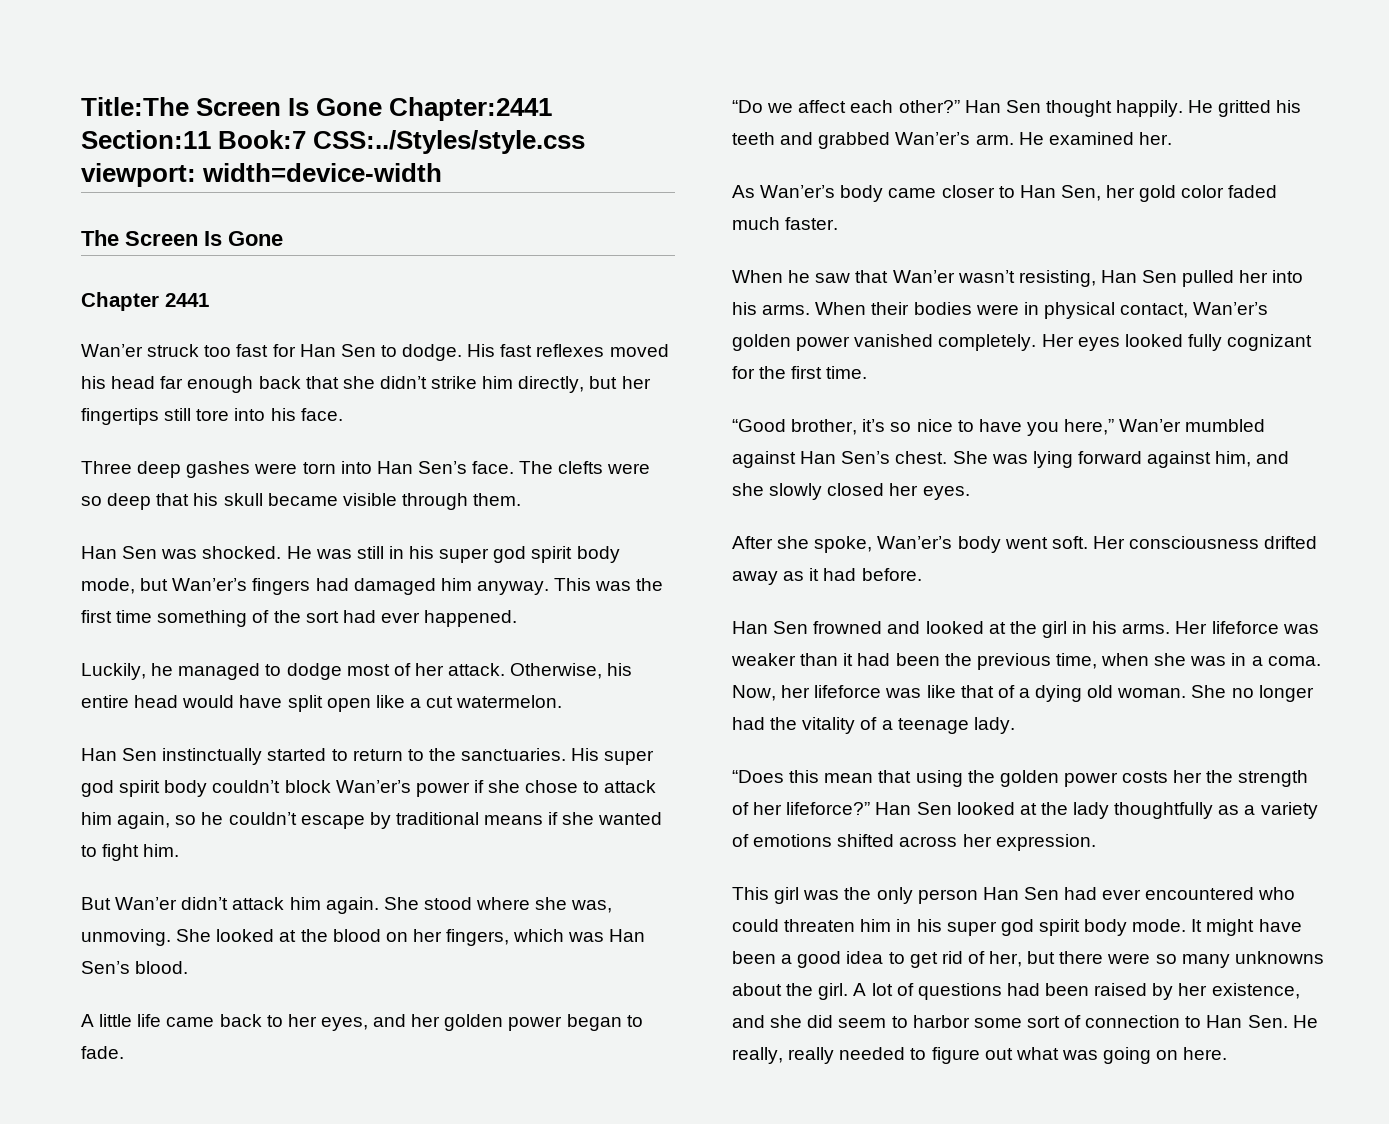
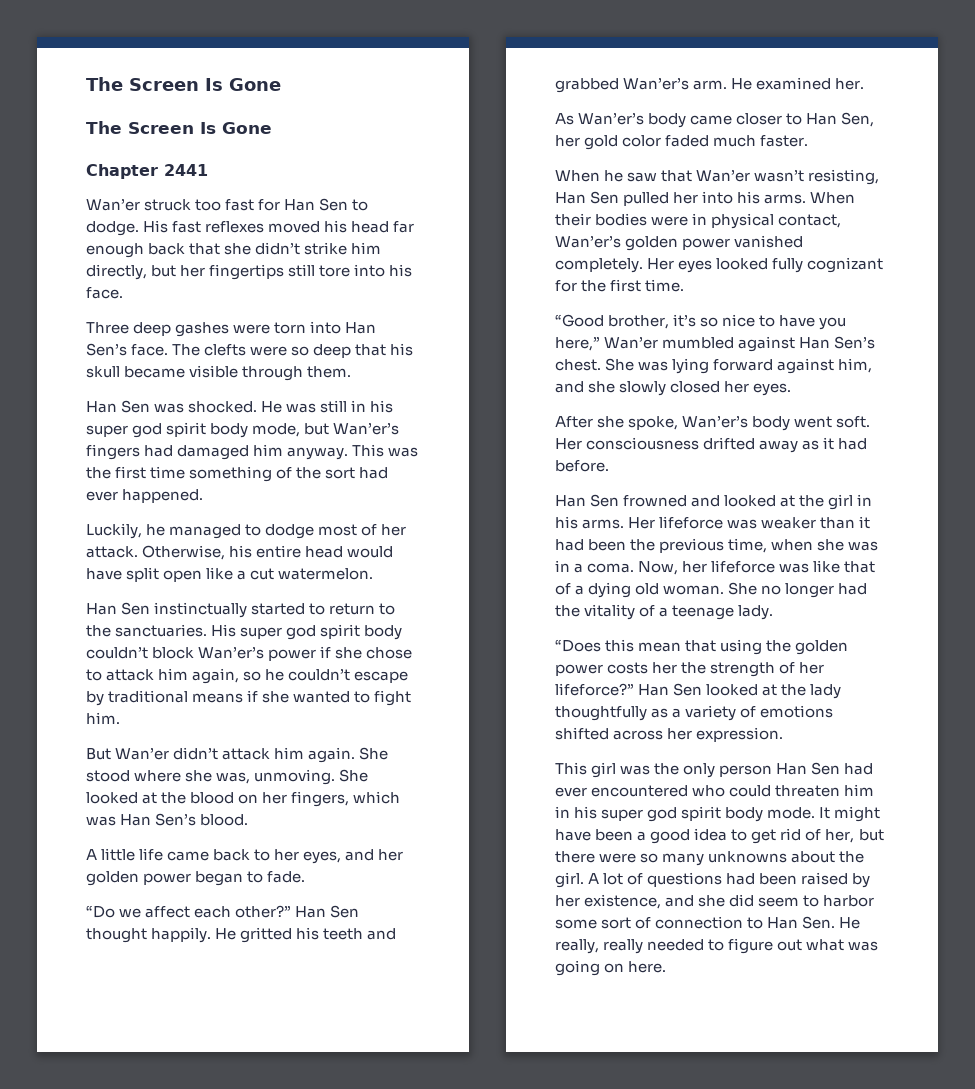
[81,97,553,121] [81,130,586,154] [81,163,443,187] Title:The Screen Is Gone Chapter:2441 Section:11 Book:7 CSS:../Styles/style.css viewport: width=device-width -> [86,77,281,91] The Screen Is Gone

